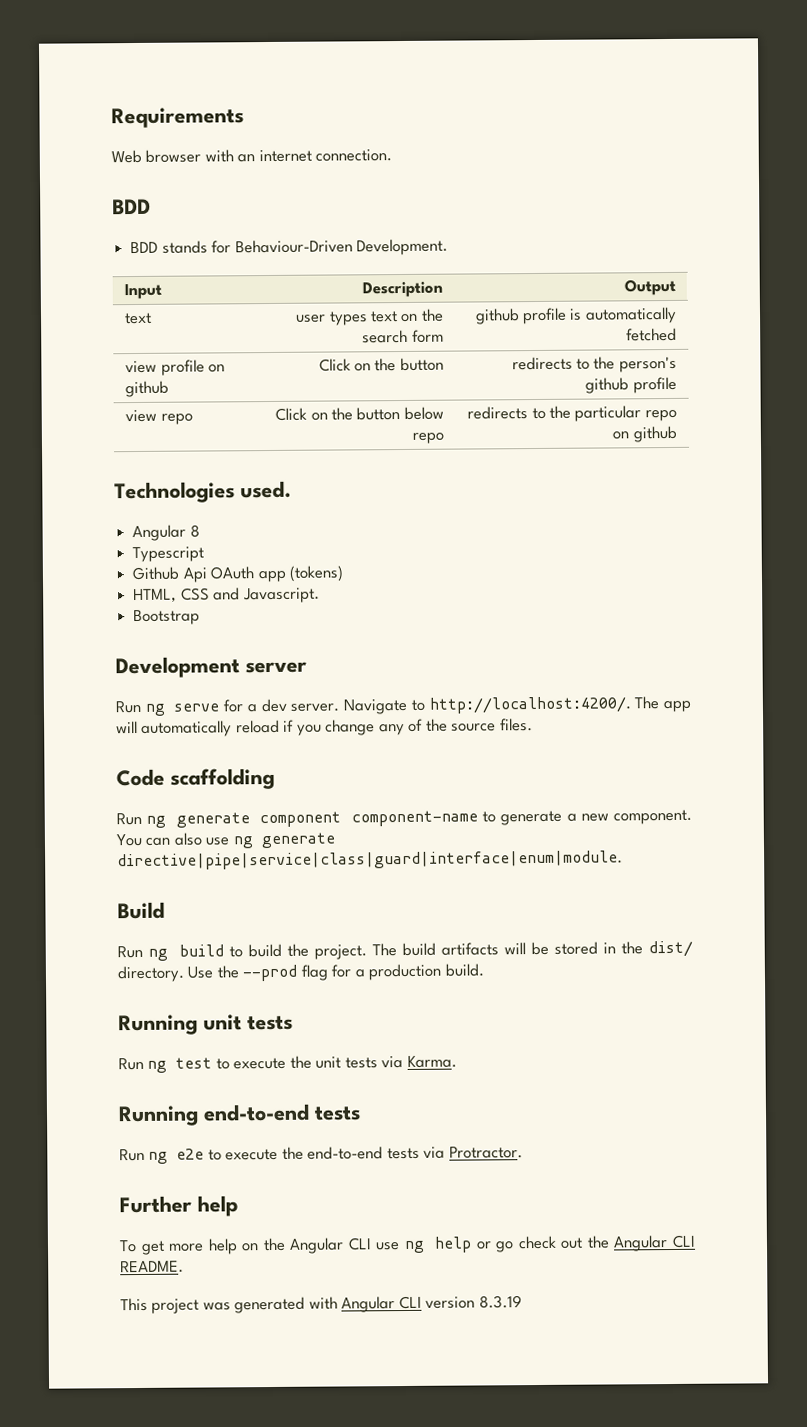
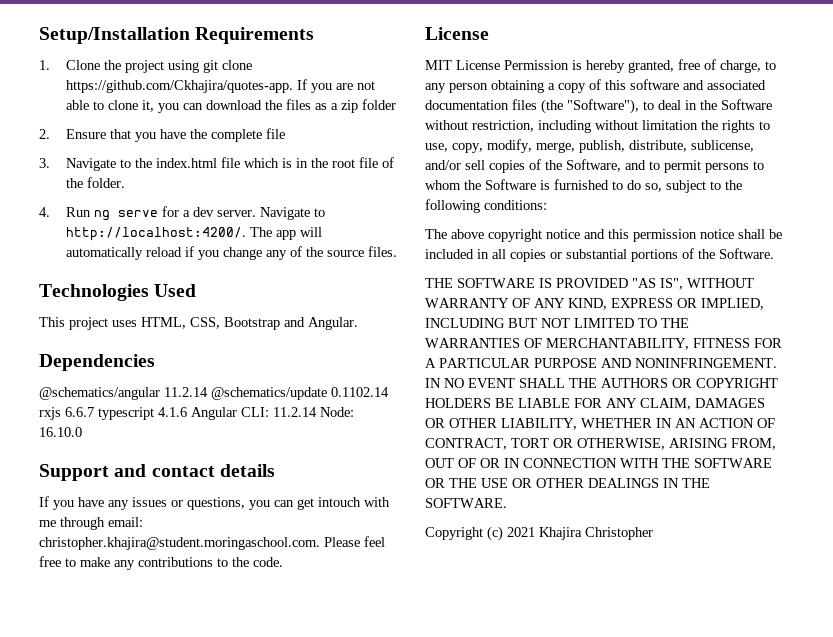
(111, 118) none -> [39,27,190,44] Setup/Installation
[111,149,393,164] [112,198,151,215] [130,238,448,256] [124,283,163,300] [361,281,443,298] [623,278,676,296] [124,312,153,325] [296,308,444,326] [362,329,444,344] [474,306,677,325] [625,327,677,342] [125,359,225,376] [125,380,170,398] [318,357,444,372] [511,356,677,373] [585,376,677,394] [125,409,193,425] [275,406,444,421] [411,432,444,444] [467,405,677,422] [612,425,677,443] [114,480,292,504] [132,524,200,542] [132,546,205,563] [132,565,344,583] [133,587,320,604] [133,609,201,626] [115,656,307,679] Web browser with an internet connection. // BDD // BDD stands for Behaviour-Driven Development. // Input | Description | Output // text | user types text on the search form | github profile is automatically fetched // view profile on github | Click on the button | redirects to the person's github profile // view repo | Click on the button below repo | redirects to the particular repo on github // Technologies used. // Angular 8 // Typescript // Github Api OAuth app (tokens) // HTML, CSS and Javascript. // Bootstrap // Development server // -> [39,60,252,73] [65,79,375,93] [65,99,396,113] [39,128,285,142] [39,157,394,171] [65,177,125,188] [39,207,50,217] 1. Clone the project using git clone https://github.com/Ckhajira/quotes-app. If you are not able to clone it, you can download the files as a zip folder // 2. Ensure that you have the complete file // 3. Navigate to the index.html file which is in the root file of the folder. // 4.
[116,767,275,790] [116,809,692,828] [116,832,336,849] [117,850,623,871] [117,901,165,920] [117,940,693,961] [117,963,484,983] [118,1014,293,1036] [118,1055,457,1073] [118,1103,361,1127] [119,1146,523,1164] [119,1195,238,1217] [119,1234,696,1255] [120,1260,184,1274] [120,1295,522,1314] Code scaffolding // Run ng generate component component-name to generate a new component. You can also use ng generate directive|pipe|service|class|guard|interface|enum|module. // Build // Run ng build to build the project. The build artifacts will be stored in the dist/ directory. Use the --prod flag for a production build. // Running unit tests // Run ng test to execute the unit tests via Karma. // Running end-to-end tests // Run ng e2e to execute the end-to-end tests via Protractor. // Further help // To get more help on the Angular CLI use ng help or go check out the Angular CLI README. // This project was generated with Angular CLI version 8.3.19 -> [39,284,197,301] [39,317,358,330] [39,354,155,371] [39,387,389,400] [39,407,354,420] [39,427,82,437] [39,464,275,481] [39,496,390,510] [39,517,143,530] [39,536,385,550] [39,556,283,570] [425,27,489,40] [425,59,776,73] [425,79,766,93] [425,99,772,114] [425,120,770,133] [425,139,754,153] [425,159,764,173] [425,179,742,193] [425,199,547,213] [425,229,782,242] [425,248,774,262] [425,278,754,290] [425,298,764,310] [425,318,689,328] [425,338,782,350] [425,358,777,368] [425,378,778,388] [425,398,765,410] [425,418,775,430] [425,438,776,450] [425,458,772,468] [425,478,710,488] [425,498,507,508] [425,526,653,541] Technologies Used // This project uses HTML, CSS, Bootstrap and Angular. // Dependencies // @schematics/angular 11.2.14 @schematics/update 0.1102.14 rxjs 6.6.7 typescript 4.1.6 Angular CLI: 11.2.14 Node: 16.10.0 // Support and contact details // If you have any issues or questions, you can get intouch with me through email: christopher.khajira@student.moringaschool.com. Please feel free to make any contributions to the code. // License // MIT License Permission is hereby granted, free of charge, to any person obtaining a copy of this software and associated documentation files (the "Software"), to deal in the Software without restriction, including without limitation the rights to use, copy, modify, merge, publish, distribute, sublicense, and/or sell copies of the Software, and to permit persons to whom the Software is furnished to do so, subject to the following conditions: // The above copyright notice and this permission notice shall be included in all copies or substantial portions of the Software. // THE SOFTWARE IS PROVIDED "AS IS", WITHOUT WARRANTY OF ANY KIND, EXPRESS OR IMPLIED, INCLUDING BUT NOT LIMITED TO THE WARRANTIES OF MERCHANTABILITY, FITNESS FOR A PARTICULAR PURPOSE AND NONINFRINGEMENT. IN NO EVENT SHALL THE AUTHORS OR COPYRIGHT HOLDERS BE LIABLE FOR ANY CLAIM, DAMAGES OR OTHER LIABILITY, WHETHER IN AN ACTION OF CONTRACT, TORT OR OTHERWISE, ARISING FROM, OUT OF OR IN CONNECTION WITH THE SOFTWARE OR THE USE OR OTHER DEALINGS IN THE SOFTWARE. // Copyright (c) 2021 Khajira Christopher

